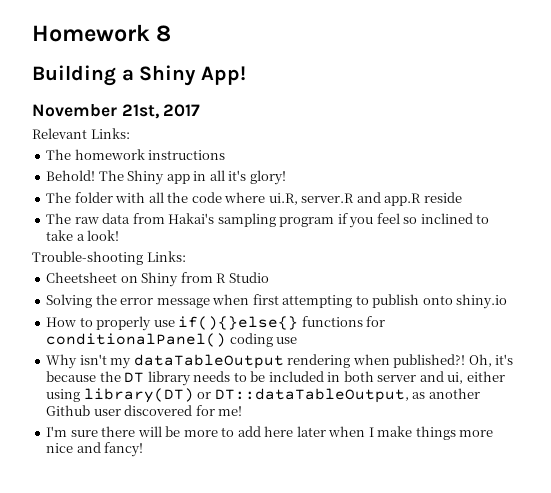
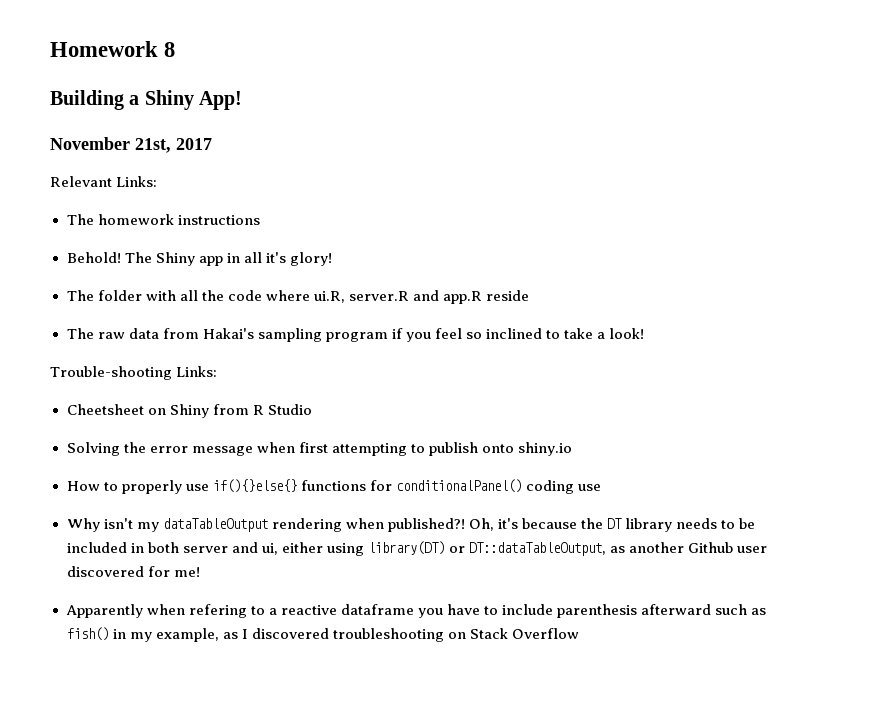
[46,426,494,440] [46,442,144,457] I'm sure there will be more to add here later when I make things more nice and fancy! -> [65,604,767,618] [66,627,579,642] Apparently when refering to a reactive dataframe you have to include parenthesis afterward such as fish() in my example, as I discovered troubleshooting on Stack Overflow

